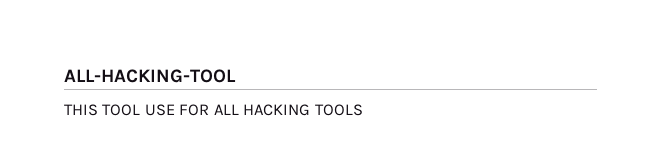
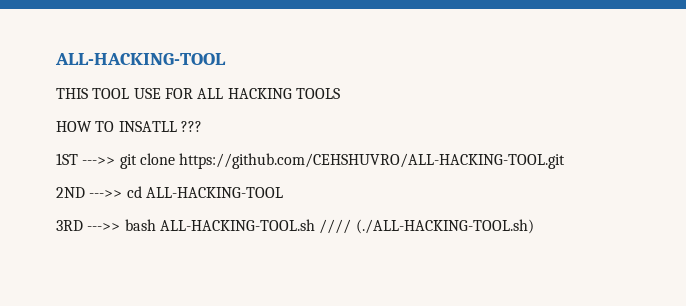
(363, 110) none -> [56,121,202,132] [56,153,566,169] [56,186,283,198] [56,219,534,234] // HOW TO INSATLL ??? // 1ST --->> git clone https://github.com/CEHSHUVRO/ALL-HACKING-TOOL.git // 2ND --->> cd ALL-HACKING-TOOL // 3RD --->> bash ALL-HACKING-TOOL.sh //// (./ALL-HACKING-TOOL.sh)

